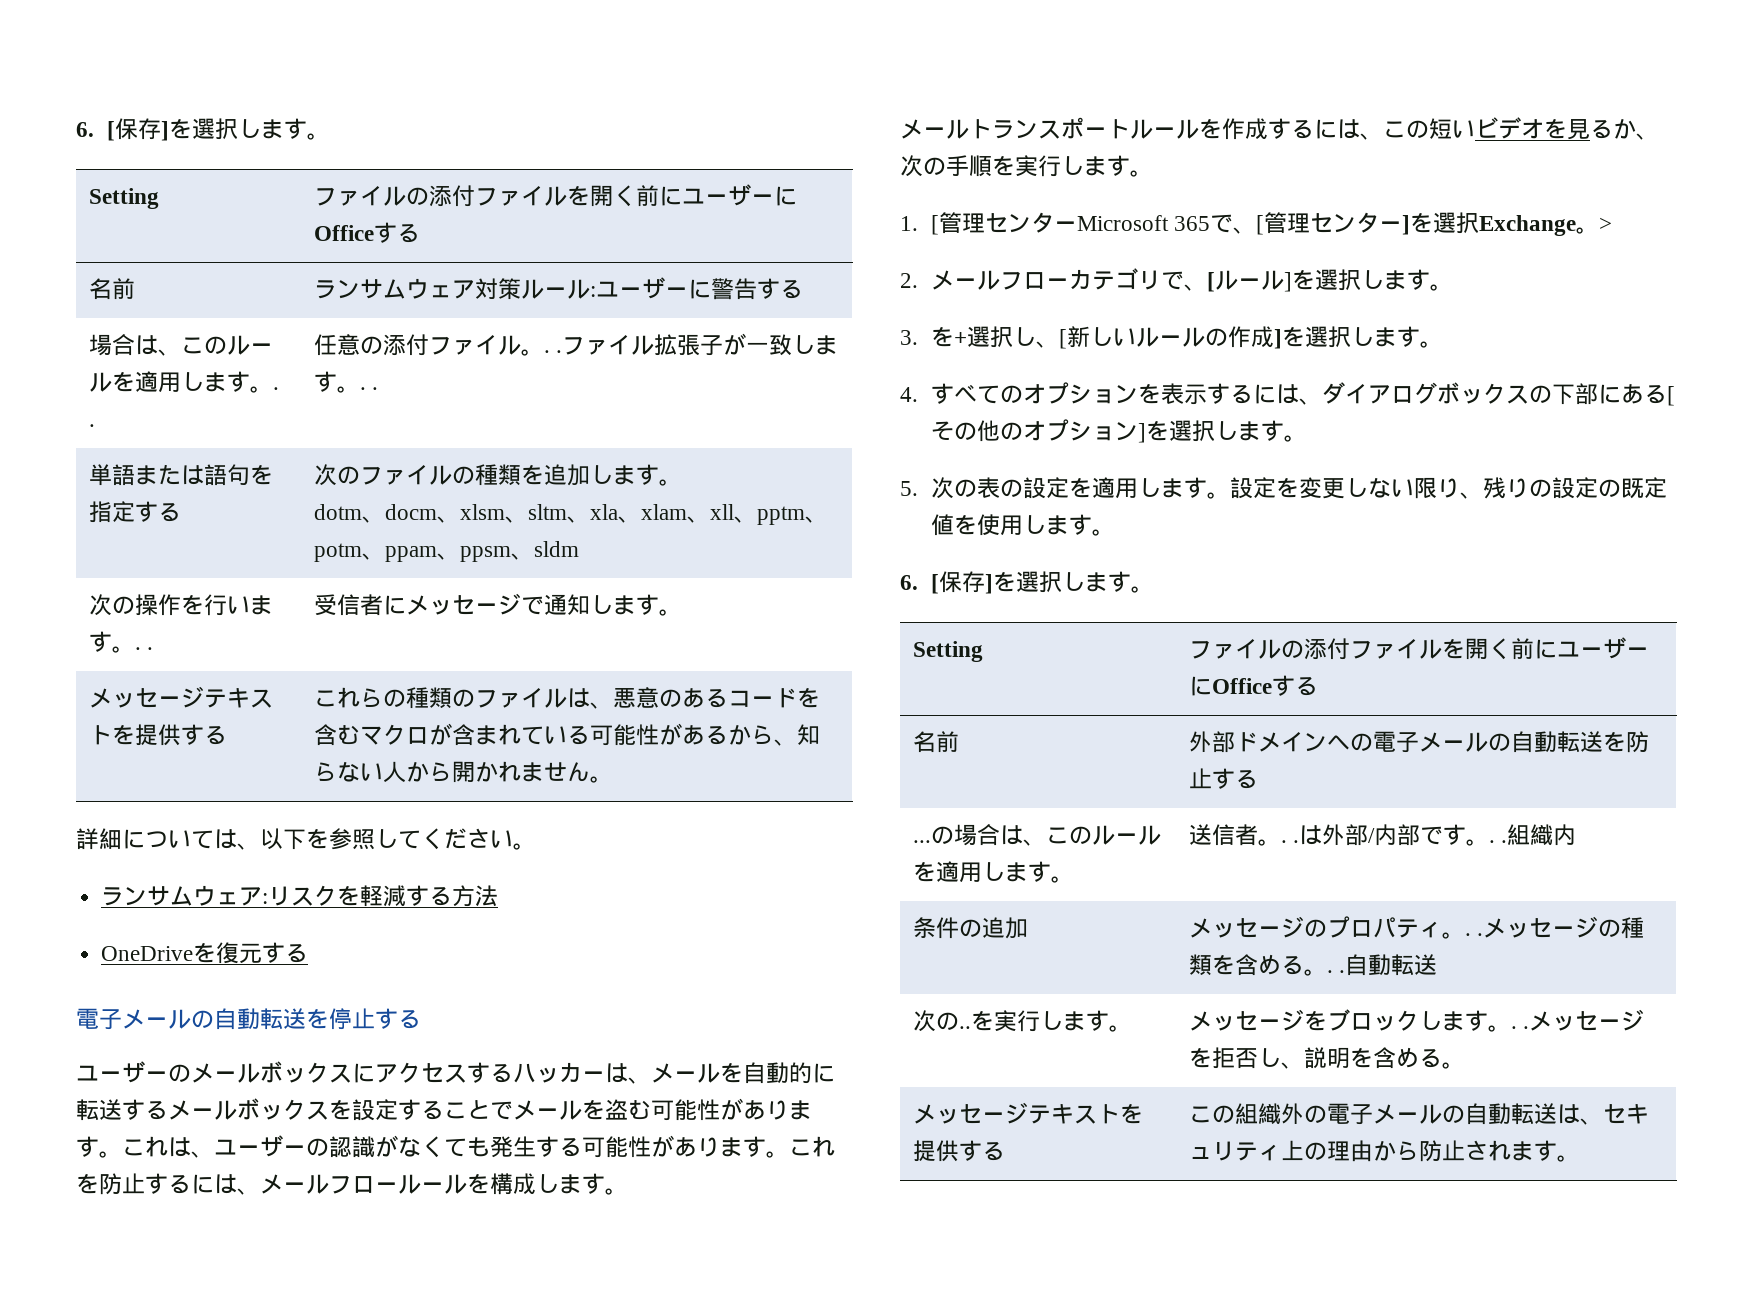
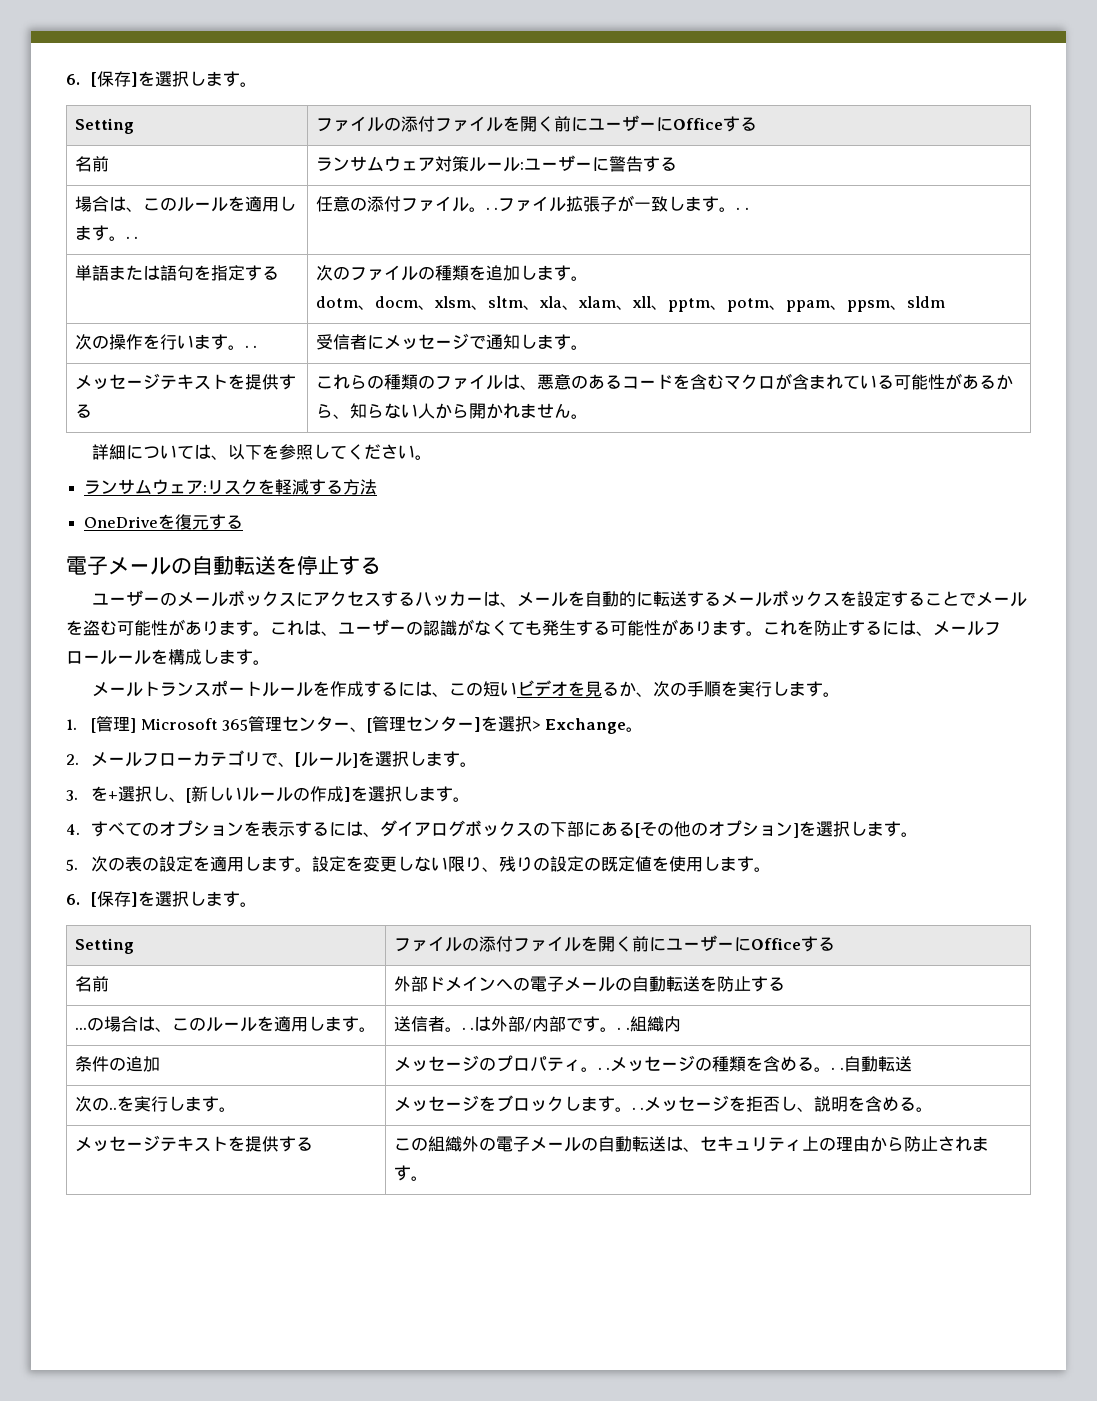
[985,212,1234,233] センターMicrosoft 365で -> [130,716,350,733] ] Microsoft 365管理センター
(1480, 223) none -> [531,721,541,730] >
[1599,217,1613,231] > -> (644, 729) none

